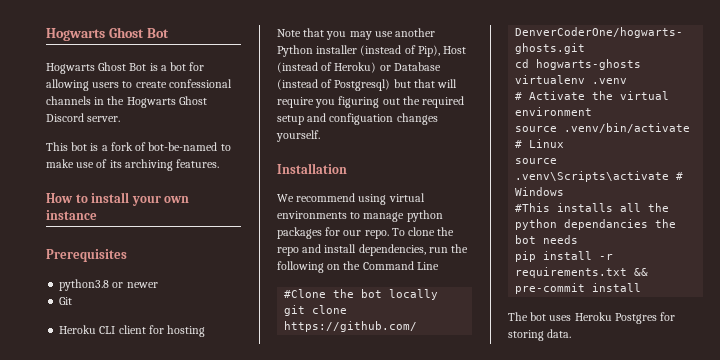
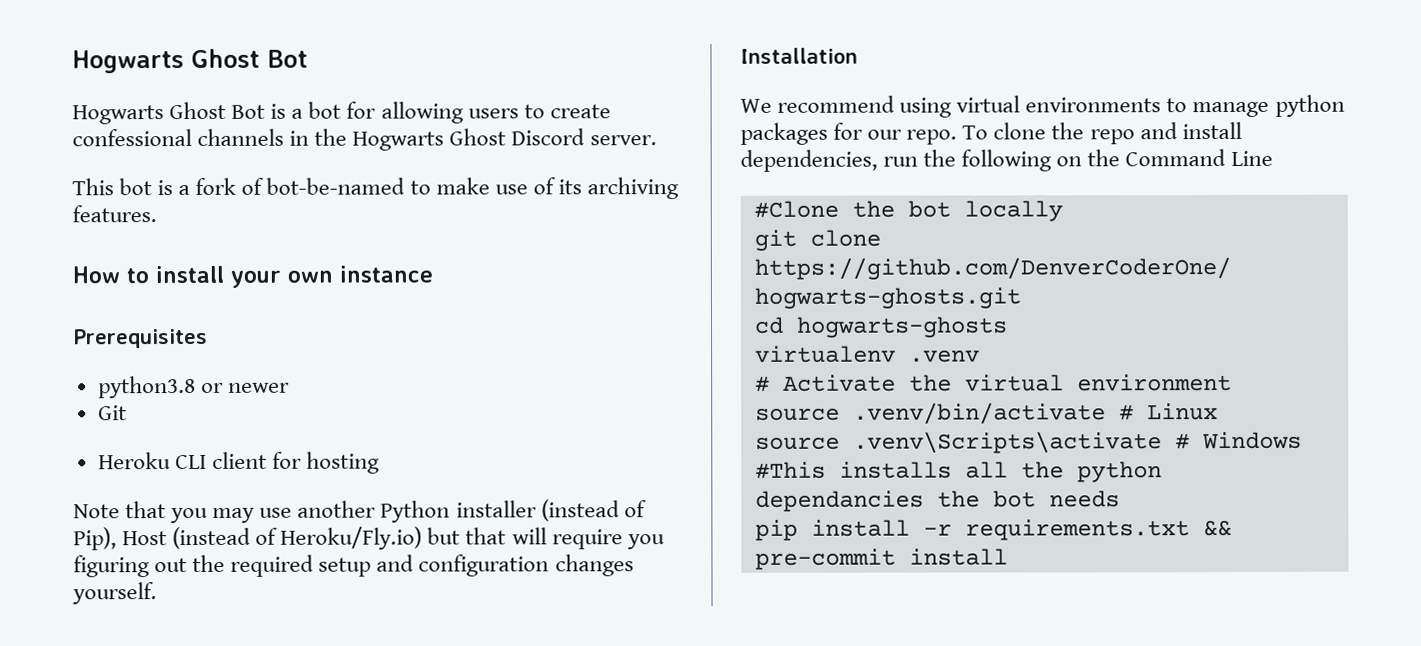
[334,62,441,73] [277,79,391,91] Heroku) or Database (instead of Postgresql) -> [280,526,423,550] Heroku/Fly.io)
[329,113,394,125] configuation -> [418,554,550,577] configuration
[508,312,676,324] [508,329,572,341] // The bot uses Heroku Postgres for storing data. -> (1008, 557) none

